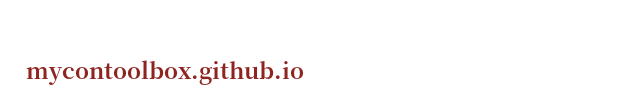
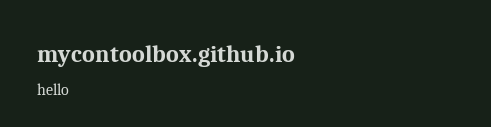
(304, 72) none -> [37,83,69,95] // hello

